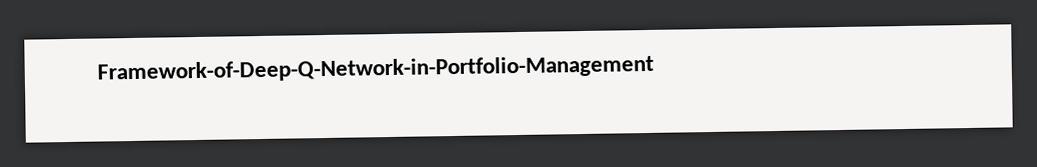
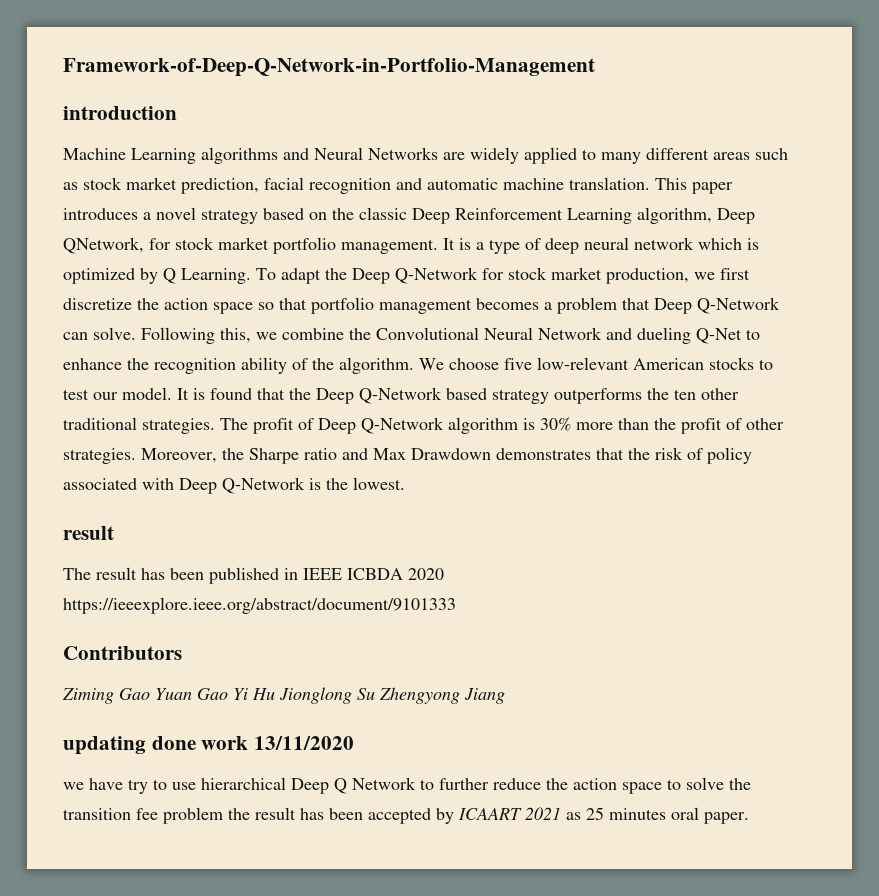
(654, 69) none -> [63,106,177,120] [63,147,788,164] [63,177,733,194] [63,207,755,224] [63,237,759,254] [63,267,750,284] [63,297,780,314] [63,327,760,344] [63,357,773,374] [63,387,739,404] [63,417,784,434] [63,447,752,464] [63,477,405,494] [63,526,114,540] [63,567,444,584] [63,597,456,614] [63,646,182,660] [62,687,505,704] [63,736,355,755] [63,777,751,794] [63,807,749,824] // introduction // Machine Learning algorithms and Neural Networks are widely applied to many different areas such as stock market prediction, facial recognition and automatic machine translation. This paper introduces a novel strategy based on the classic Deep Reinforcement Learning algorithm, Deep QNetwork, for stock market portfolio management. It is a type of deep neural network which is optimized by Q Learning. To adapt the Deep Q-Network for stock market production, we first discretize the action space so that portfolio management becomes a problem that Deep Q-Network can solve. Following this, we combine the Convolutional Neural Network and dueling Q-Net to enhance the recognition ability of the algorithm. We choose five low-relevant American stocks to test our model. It is found that the Deep Q-Network based strategy outperforms the ten other traditional strategies. The profit of Deep Q-Network algorithm is 30% more than the profit of other strategies. Moreover, the Sharpe ratio and Max Drawdown demonstrates that the risk of policy associated with Deep Q-Network is the lowest. // result // The result has been published in IEEE ICBDA 2020 https://ieeexplore.ieee.org/abstract/document/9101333 // Contributors // Ziming Gao Yuan Gao Yi Hu Jionglong Su Zhengyong Jiang // updating done work 13/11/2020 // we have try to use hierarchical Deep Q Network to further reduce the action space to solve the transition fee problem the result has been accepted by ICAART 2021 as 25 minutes oral paper.

